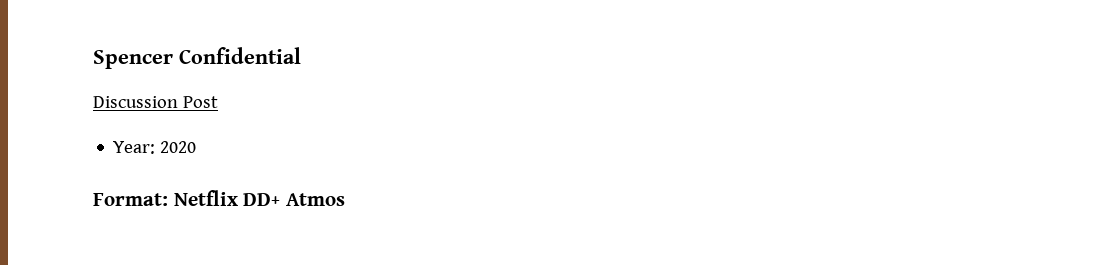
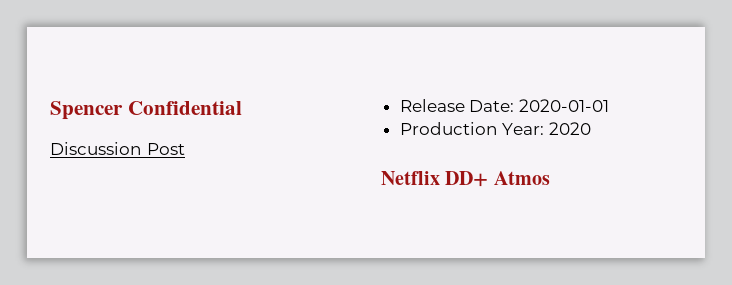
(218, 102) none -> [399,99,609,112] [399,122,498,135] Release Date: 2020-01-01 // Production
[93,193,168,206] Format: -> (591, 128) none

